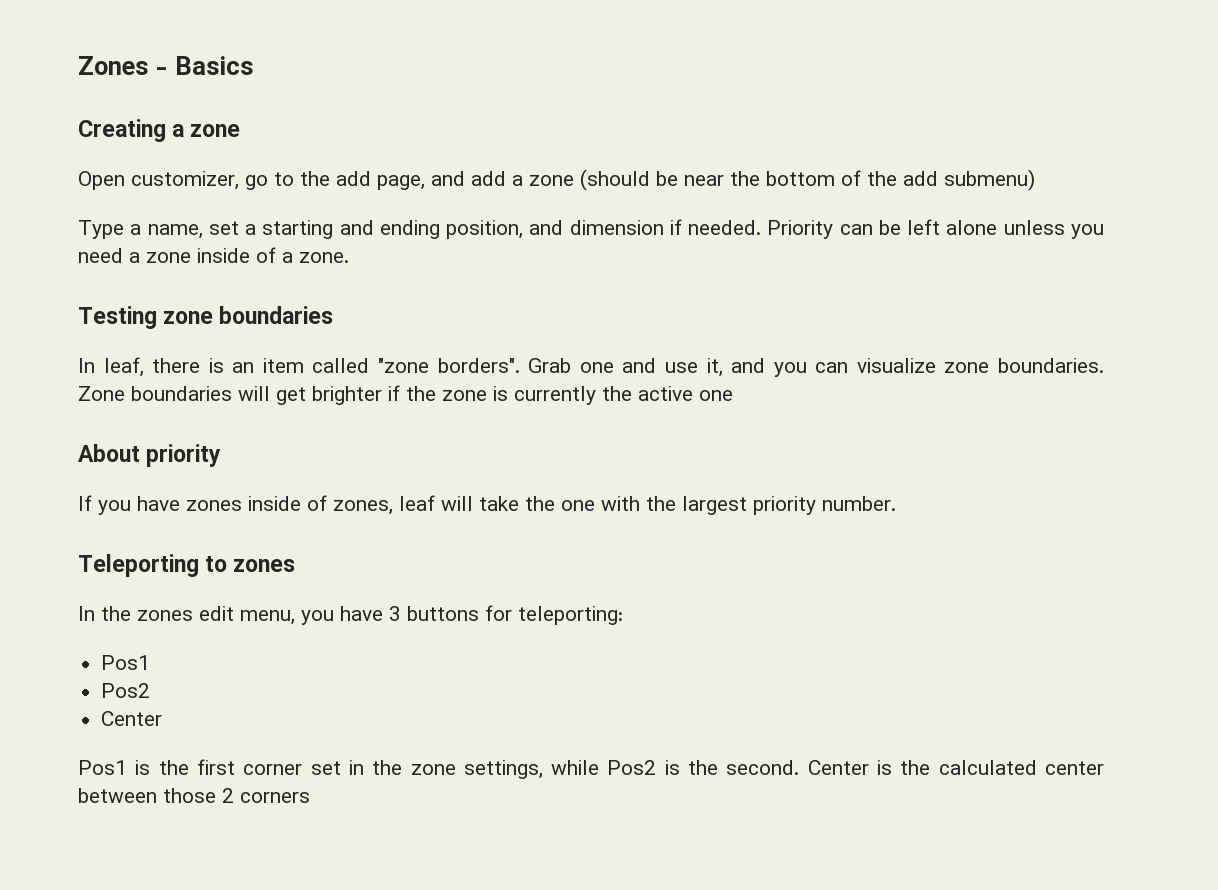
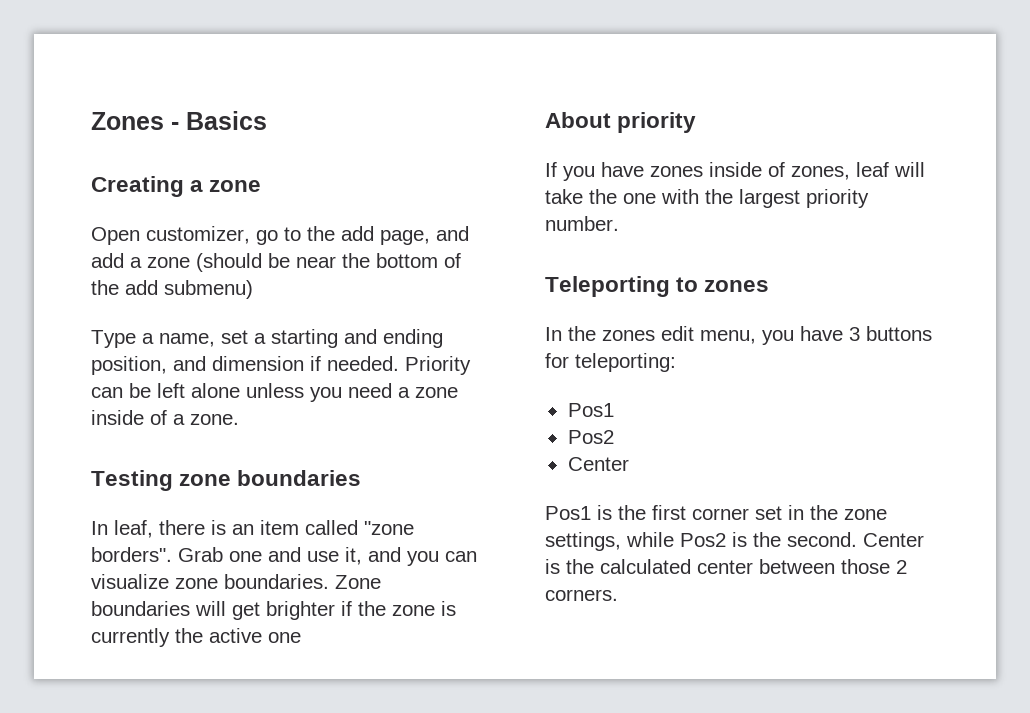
[240,792,310,803] corners -> [545,589,618,601] corners.

